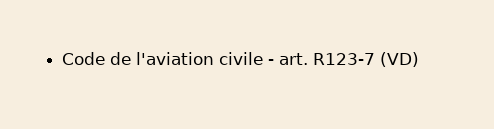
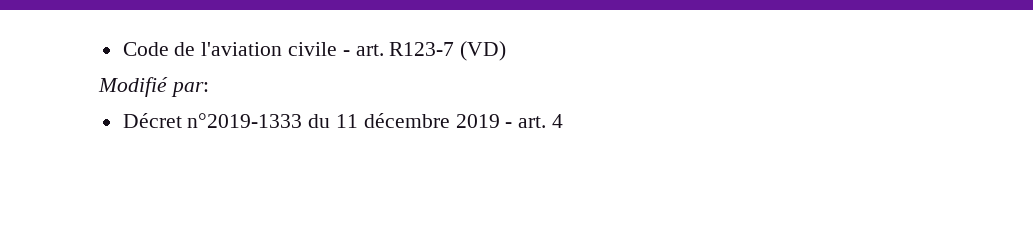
(420, 59) none -> [98,77,209,97] [122,113,564,128] // Modifié par: // Décret n°2019-1333 du 11 décembre 2019 - art. 4

